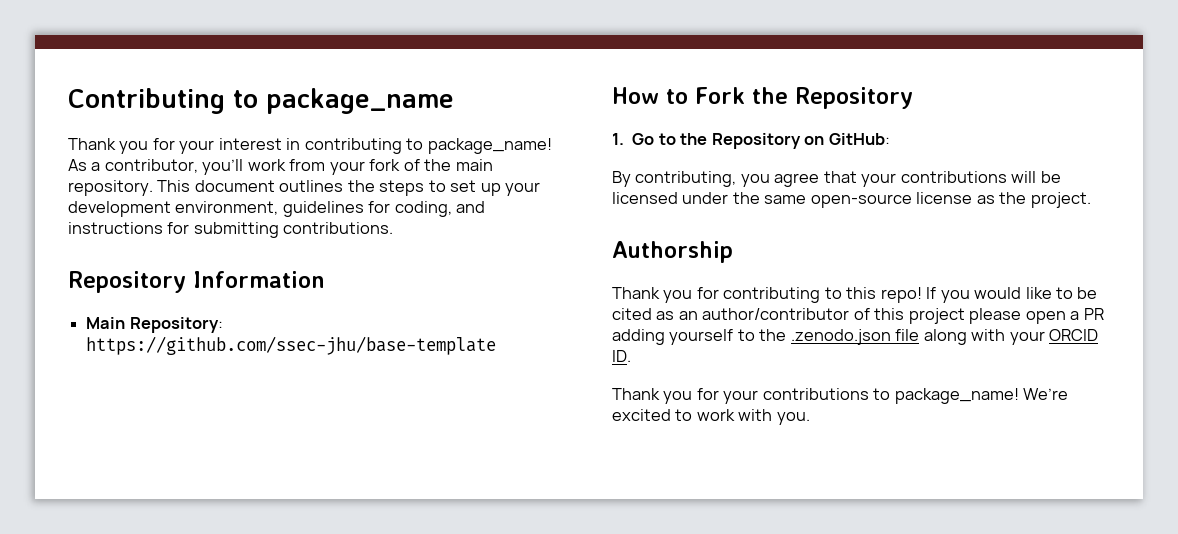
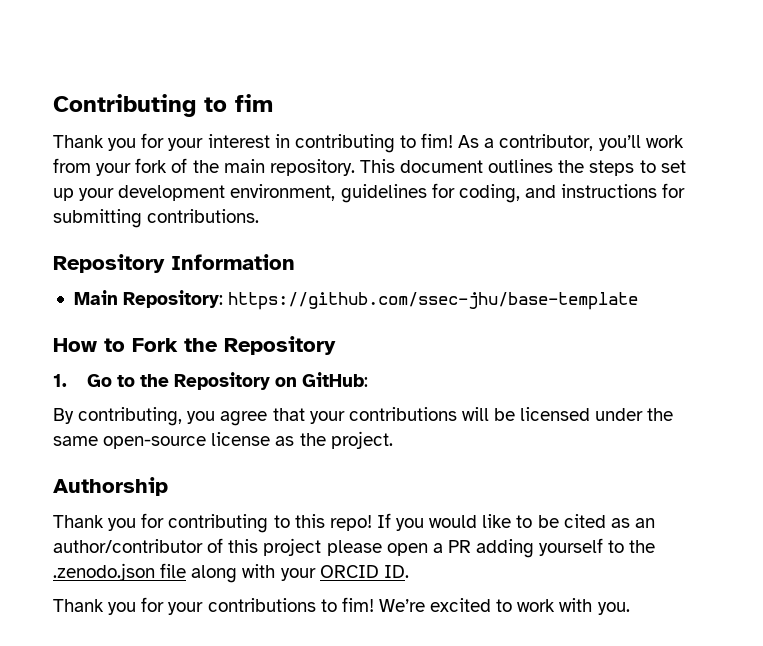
[266,88,454,114] package_name -> [235,94,273,112] fim
[427,138,552,154] package_name! -> [421,133,454,148] fim!
[894,388,1019,404] package_name! -> [341,597,374,612] fim!

